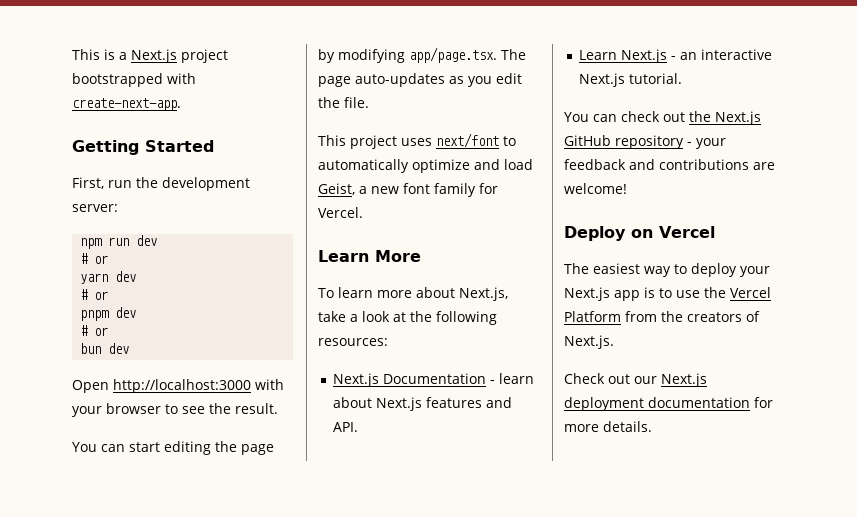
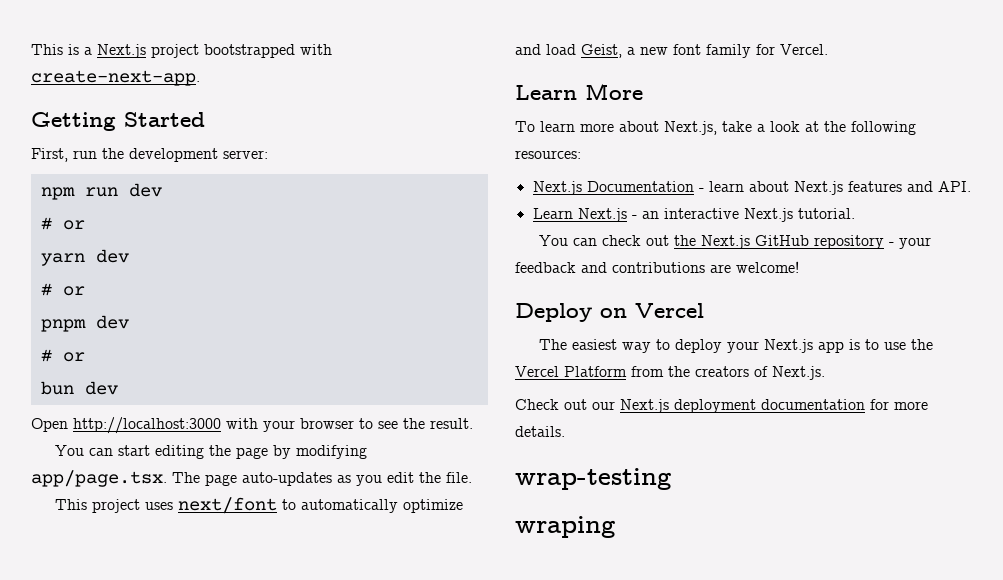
(652, 426) none -> [515,468,671,490] [515,516,615,538] // wrap-testing // wraping

